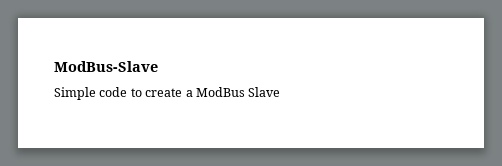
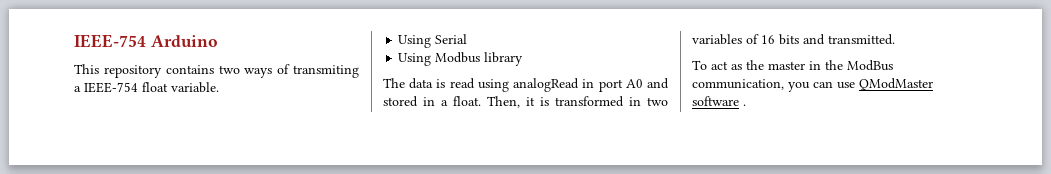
[54,61,158,72] [54,87,281,100] ModBus-Slave // Simple code to create a ModBus Slave -> [74,34,218,48] [74,64,359,78] [74,82,219,93] [398,34,468,48] [398,52,524,66] [383,78,669,92] [383,96,668,108] [692,34,895,45] [692,60,893,71] [692,78,933,92] [692,96,746,106] IEEE-754 Arduino // This repository contains two ways of transmiting a IEEE-754 float variable. // Using Serial // Using Modbus library // The data is read using analogRead in port A0 and stored in a float. Then, it is transformed in two variables of 16 bits and transmitted. // To act as the master in the ModBus communication, you can use QModMaster software .

